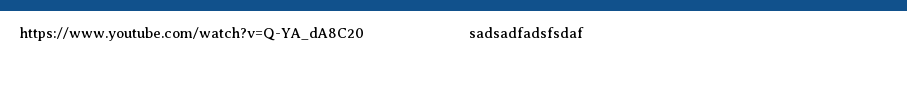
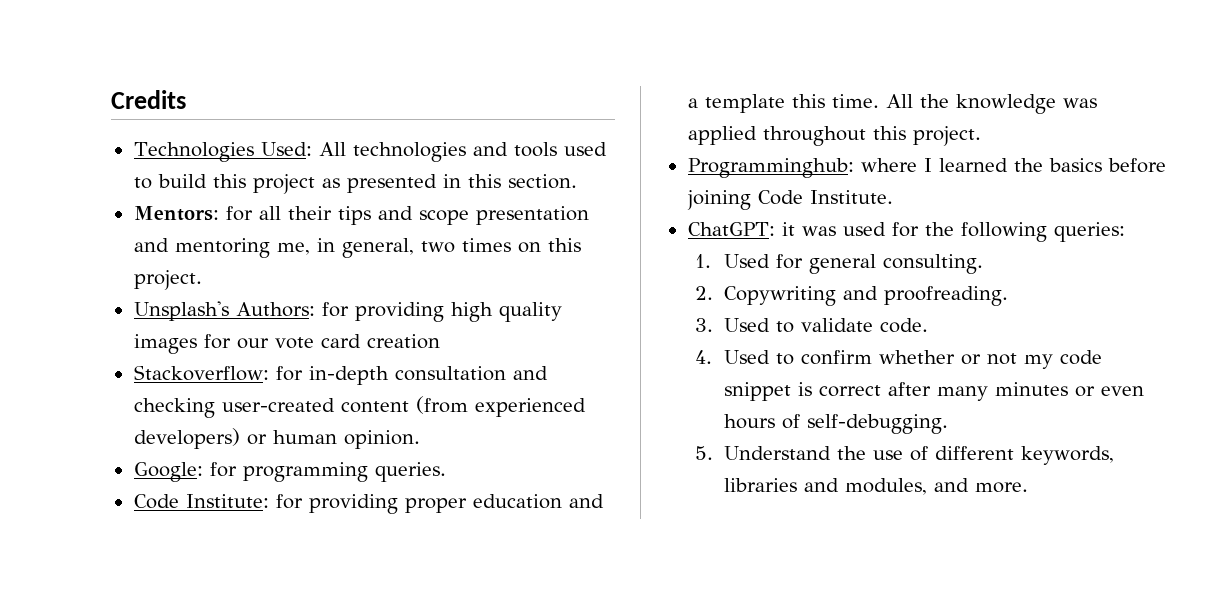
[20,27,584,41] https://www.youtube.com/watch?v=Q-YA_dA8C20 sadsadfadsfsdaf -> [111,90,186,109] [133,142,607,162] [133,174,577,194] [133,206,589,225] [133,238,581,258] [133,270,202,290] [133,301,562,322] [133,334,440,354] [133,365,548,385] [133,396,586,418] [133,428,420,449] [133,462,446,482] [133,494,604,514] [687,94,1097,114] [687,126,981,146] [687,158,1166,178] [686,190,893,210] [687,222,1125,242] [694,254,984,274] [694,286,1009,306] [694,318,929,333] [694,350,1103,369] [724,382,1145,401] [724,414,949,434] [694,446,1115,465] [724,478,1029,495] Credits // Technologies Used: All technologies and tools used to build this project as presented in this section. // Mentors: for all their tips and scope presentation and mentoring me, in general, two times on this project. // Unsplash's Authors: for providing high quality images for our vote card creation // Stackoverflow: for in-depth consultation and checking user-created content (from experienced developers) or human opinion. // Google: for programming queries. // Code Institute: for providing proper education and a template this time. All the knowledge was applied throughout this project. // Programminghub: where I learned the basics before joining Code Institute. // ChatGPT: it was used for the following queries: // 1. Used for general consulting. // 2. Copywriting and proofreading. // 3. Used to validate code. // 4. Used to confirm whether or not my code snippet is correct after many minutes or even hours of self-debugging. // 5. Understand the use of different keywords, libraries and modules, and more.

